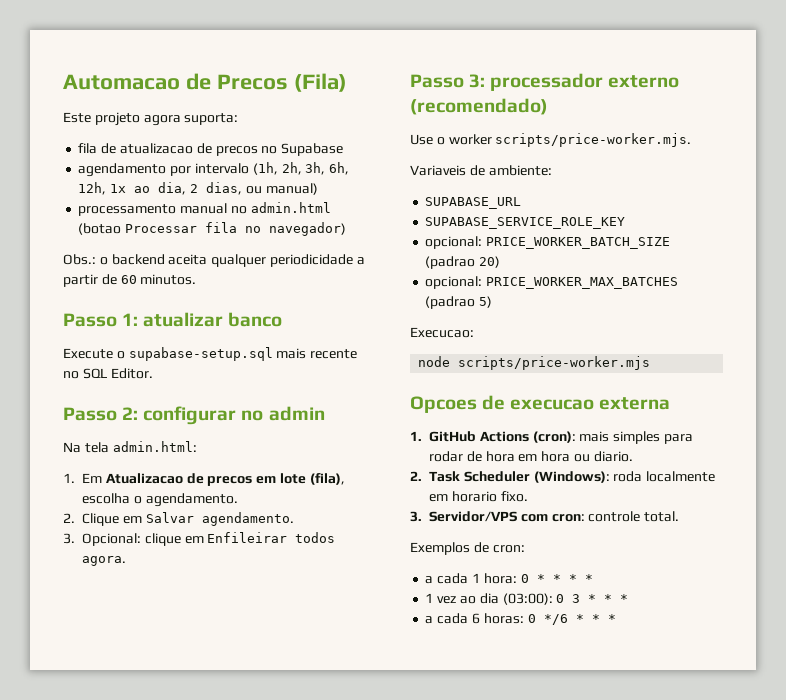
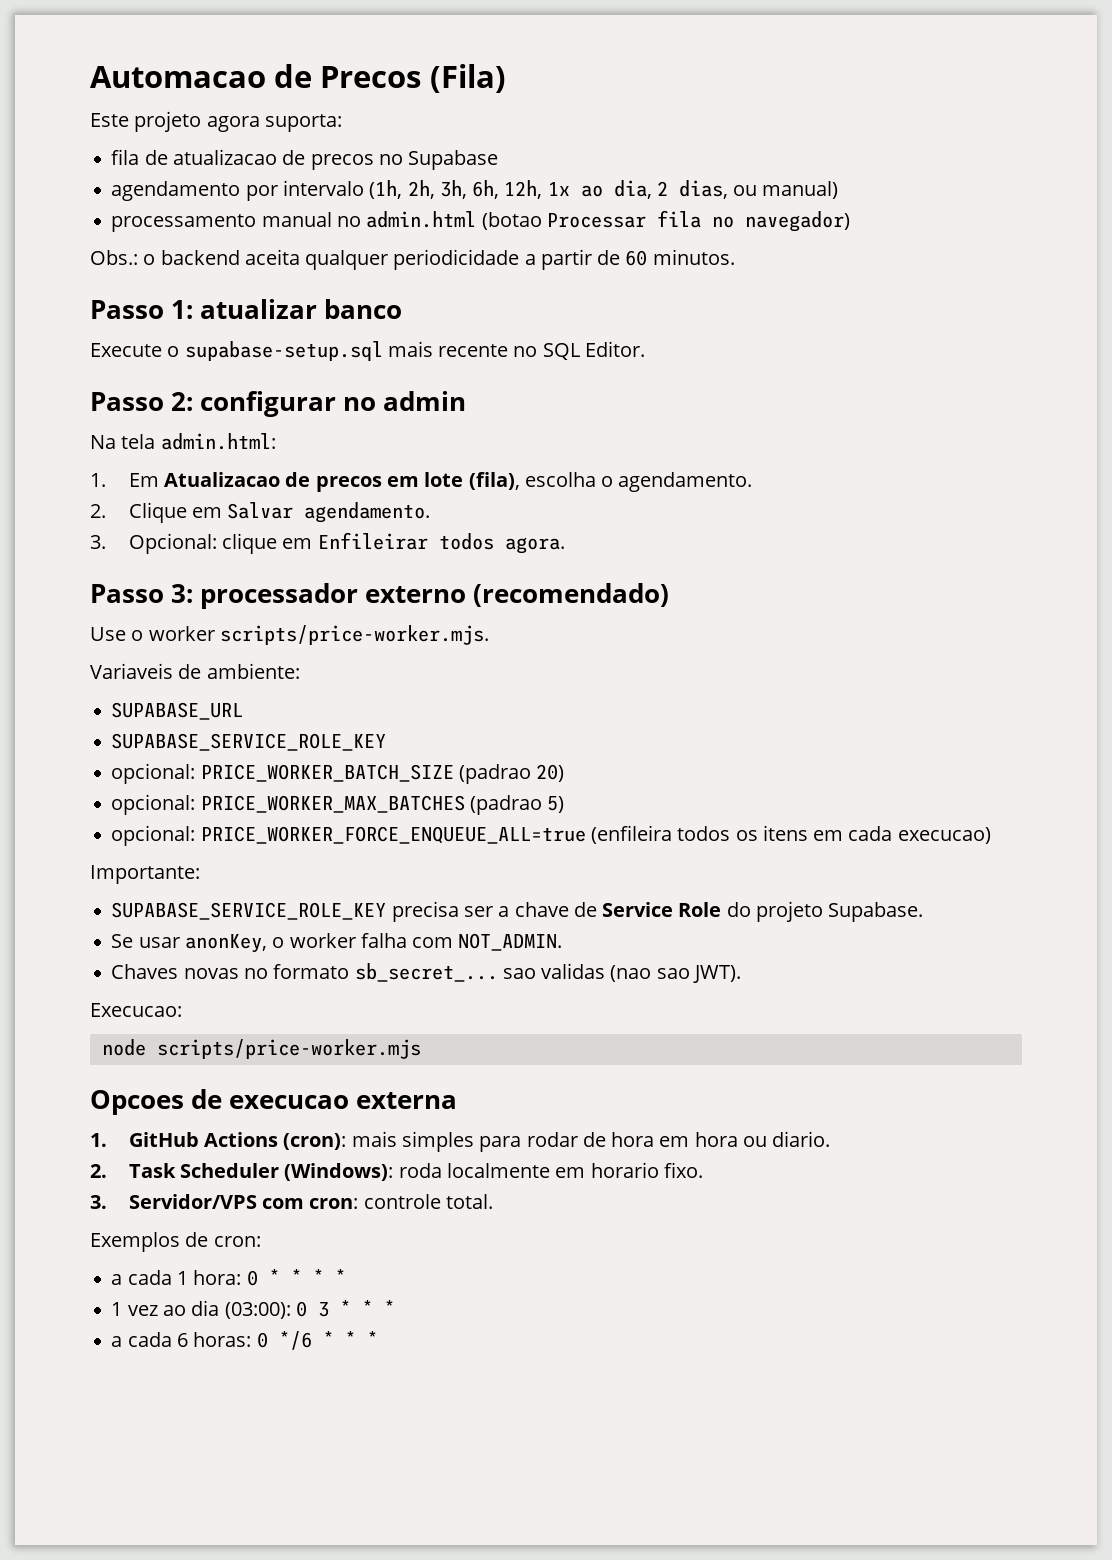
(493, 302) none -> [111,825,991,846] [90,865,200,884] [111,901,924,922] [111,933,563,953] [111,963,741,983] // opcional: PRICE_WORKER_FORCE_ENQUEUE_ALL=true (enfileira todos os itens em cada execucao) // Importante: // SUPABASE_SERVICE_ROLE_KEY precisa ser a chave de Service Role do projeto Supabase. // Se usar anonKey, o worker falha com NOT_ADMIN. // Chaves novas no formato sb_secret_... sao validas (nao sao JWT).

